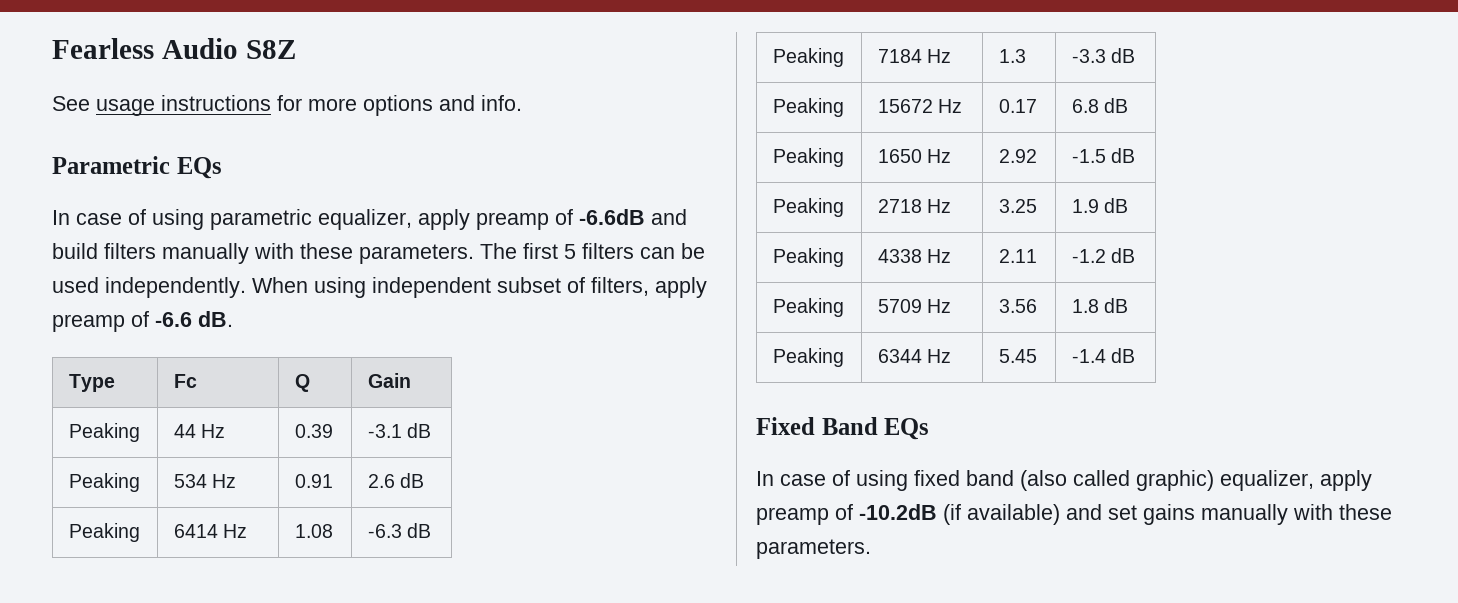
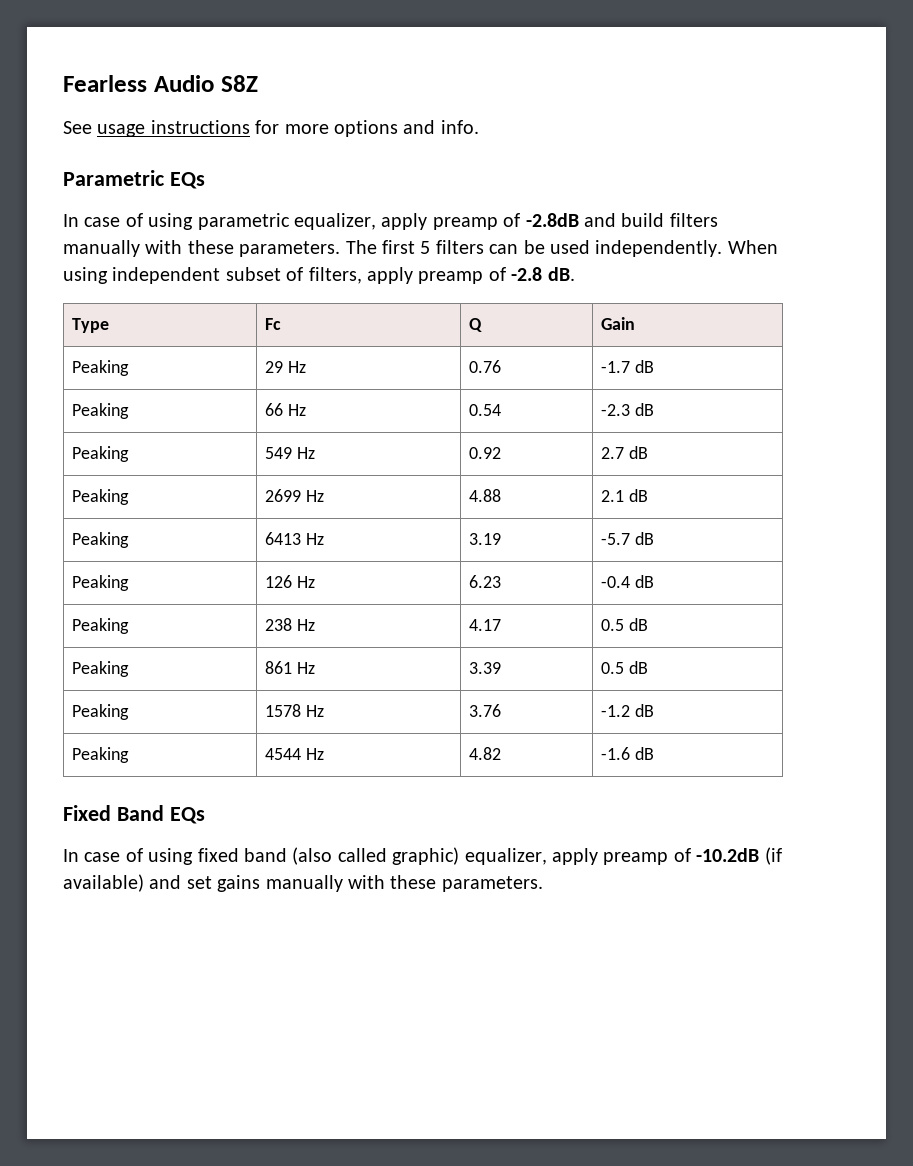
[579,209,645,225] -6.6dB -> [525,213,579,227] -2.8dB
[155,312,192,327] -6.6 -> [511,267,543,281] -2.8
[173,424,226,438] [294,424,333,438] [367,423,432,438] [68,473,140,492] [173,474,237,488] [294,474,333,488] [367,473,425,488] [68,523,140,542] [173,524,248,538] [294,524,333,538] [367,523,432,538] [772,48,844,67] [877,49,952,63] [998,49,1026,63] [1071,48,1136,63] [772,98,844,117] [877,99,963,113] [998,99,1037,113] [1071,98,1129,113] [772,148,844,167] [877,149,952,163] [998,149,1037,163] [1071,148,1136,163] [772,198,844,217] [877,199,952,213] [998,199,1037,213] [1071,198,1129,213] [772,248,844,267] [877,249,952,263] [998,249,1037,263] 44 Hz | 0.39 | -3.1 dB // Peaking | 534 Hz | 0.91 | 2.6 dB // Peaking | 6414 Hz | 1.08 | -6.3 dB // Peaking | 7184 Hz | 1.3 | -3.3 dB // Peaking | 15672 Hz | 0.17 | 6.8 dB // Peaking | 1650 Hz | 2.92 | -1.5 dB // Peaking | 2718 Hz | 3.25 | 1.9 dB // Peaking | 4338 Hz | 2.11 -> [265,361,307,373] [469,360,502,373] [601,360,655,373] [72,403,130,419] [265,403,307,416] [469,404,502,416] [601,403,655,416] [72,446,130,462] [265,447,316,459] [469,447,502,459] [601,446,649,459] [72,489,130,505] [265,489,325,502] [469,489,502,502] [601,489,649,502] [72,532,130,548] [265,532,325,545] [469,533,502,545] [601,532,655,545] [72,575,130,591] [265,575,316,588] [469,575,502,588] [601,575,655,588] [72,618,130,634] [265,618,316,631] [469,619,502,631] [601,618,649,631] [72,661,130,677] [265,661,316,674] [469,662,502,674] [601,661,649,674] [72,704,130,720] [265,704,325,717] [469,704,502,717] 29 Hz | 0.76 | -1.7 dB // Peaking | 66 Hz | 0.54 | -2.3 dB // Peaking | 549 Hz | 0.92 | 2.7 dB // Peaking | 2699 Hz | 4.88 | 2.1 dB // Peaking | 6413 Hz | 3.19 | -5.7 dB // Peaking | 126 Hz | 6.23 | -0.4 dB // Peaking | 238 Hz | 4.17 | 0.5 dB // Peaking | 861 Hz | 3.39 | 0.5 dB // Peaking | 1578 Hz | 3.76
[877,299,952,313] [998,299,1037,313] [1071,298,1129,313] [772,348,844,367] [877,349,952,363] [998,349,1037,363] [1071,349,1106,363] 5709 Hz | 3.56 | 1.8 dB // Peaking | 6344 Hz | 5.45 | -1.4 -> [265,748,325,760] [469,747,502,760] [601,747,631,760] 4544 Hz | 4.82 | -1.6

